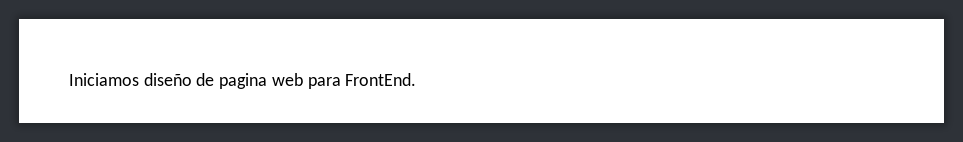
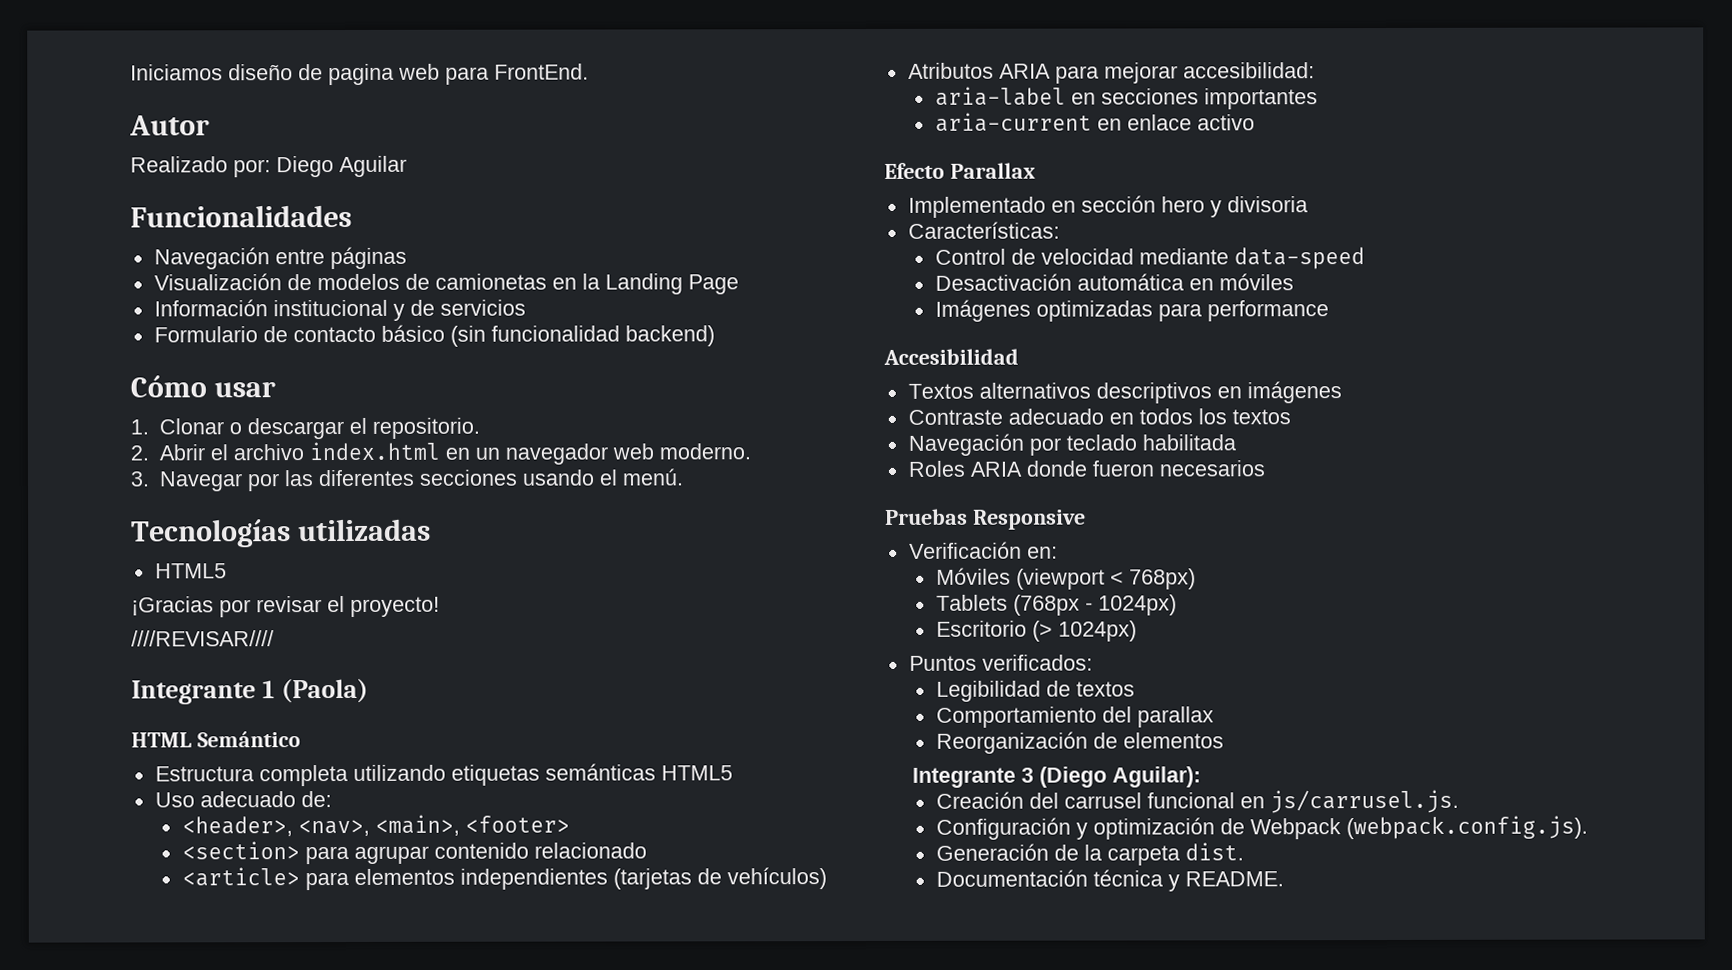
(417, 79) none -> [129,115,210,136] [130,155,407,178] [130,204,352,228] [153,246,407,270] [153,273,739,295] [153,299,526,321] [153,324,715,347] [130,375,276,398] [130,417,480,440] [130,441,751,465] [130,468,684,492] [131,518,431,548] [154,563,227,579] [131,596,440,618] [131,630,274,647] [131,678,369,705] [131,731,301,748] [154,763,733,787] [154,791,332,808] [181,814,570,837] [181,841,647,865] [181,867,827,891] [907,62,1315,84] [934,86,1318,110] [934,112,1255,132] [884,162,1036,179] [907,195,1308,218] [907,221,1060,239] [934,247,1365,270] [934,273,1294,291] [934,299,1329,322] [883,348,1019,365] [907,381,1342,404] [907,408,1291,425] [907,433,1236,456] [907,460,1265,477] [885,508,1086,530] [908,541,1058,559] [935,567,1196,590] [935,594,1177,616] [935,620,1137,642] [908,654,1093,671] [935,680,1135,702] [935,706,1214,728] [935,731,1224,754] [911,766,1201,788] [935,789,1459,814] [935,815,1588,840] [935,842,1244,866] [935,869,1284,892] // Autor // Realizado por: Diego Aguilar // Funcionalidades // Navegación entre páginas // Visualización de modelos de camionetas en la Landing Page // Información institucional y de servicios // Formulario de contacto básico (sin funcionalidad backend) // Cómo usar // 1. Clonar o descargar el repositorio. // 2. Abrir el archivo index.html en un navegador web moderno. // 3. Navegar por las diferentes secciones usando el menú. // Tecnologías utilizadas // HTML5 // ¡Gracias por revisar el proyecto! // ////REVISAR//// // Integrante 1 (Paola) // HTML Semántico // Estructura completa utilizando etiquetas semánticas HTML5 // Uso adecuado de: // <header>, <nav>, <main>, <footer> // <section> para agrupar contenido relacionado // <article> para elementos independientes (tarjetas de vehículos) // Atributos ARIA para mejorar accesibilidad: // aria-label en secciones importantes // aria-current en enlace activo // Efecto Parallax // Implementado en sección hero y divisoria // Características: // Control de velocidad mediante data-speed // Desactivación automática en móviles // Imágenes optimizadas para performance // Accesibilidad // Textos alternativos descriptivos en imágenes // Contraste adecuado en todos los textos // Navegación por teclado habilitada // Roles ARIA donde fueron necesarios // Pruebas Responsive // Verificación en: // Móviles (viewport < 768px) // Tablets (768px - 1024px) // Escritorio (> 1024px) // Puntos verificados: // Legibilidad de textos // Comportamiento del parallax // Reorganización de elementos // Integrante 3 (Diego Aguilar): // Creación del carrusel funcional en js/carrusel.js. // Configuración y optimización de Webpack (webpack.config.js). // Generación de la carpeta dist. // Documentación técnica y README.

